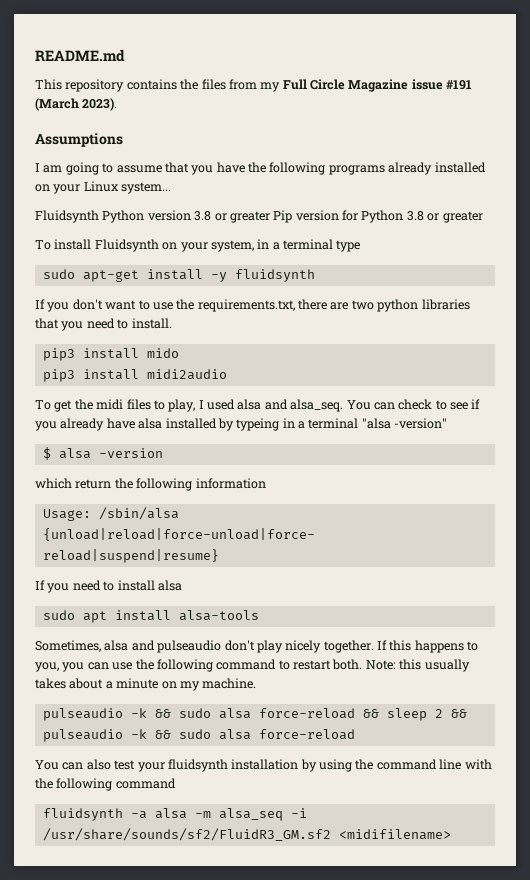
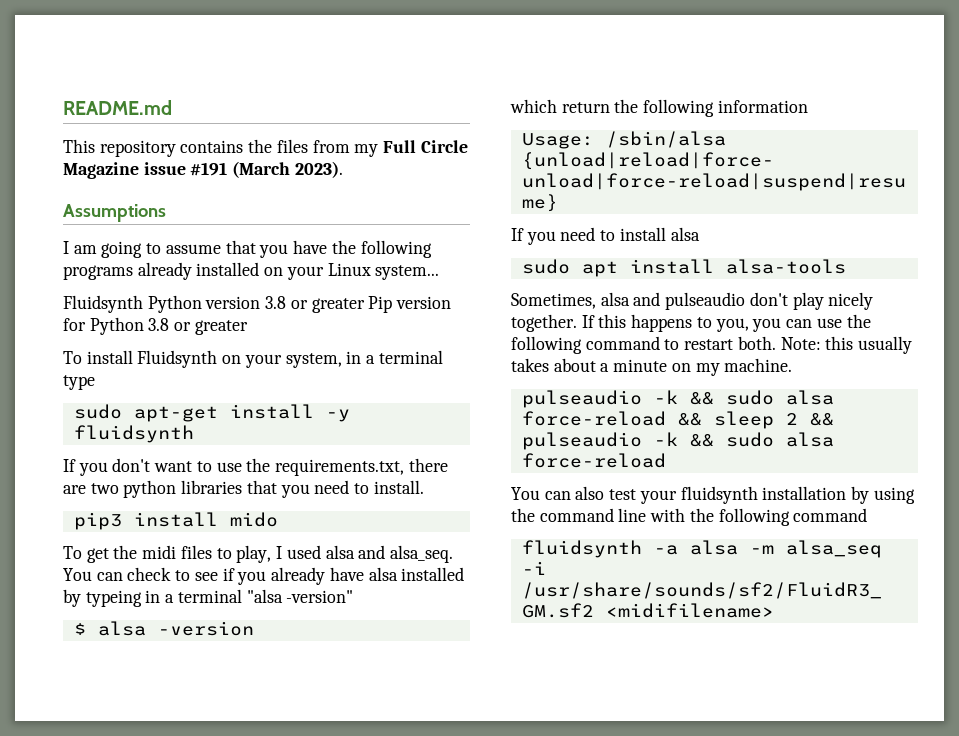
[42,369,227,382] // pip3 install midi2audio -> (278, 519) none

